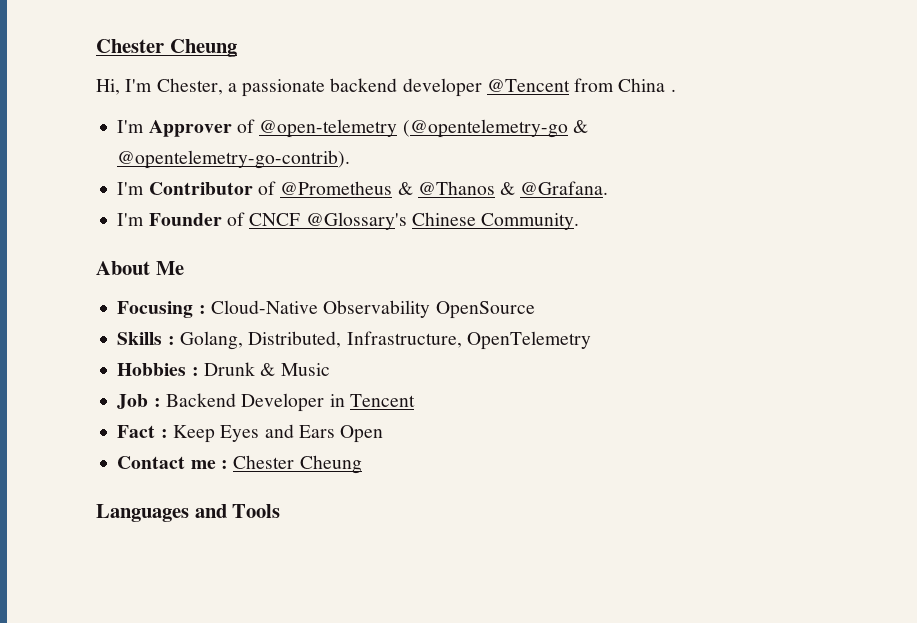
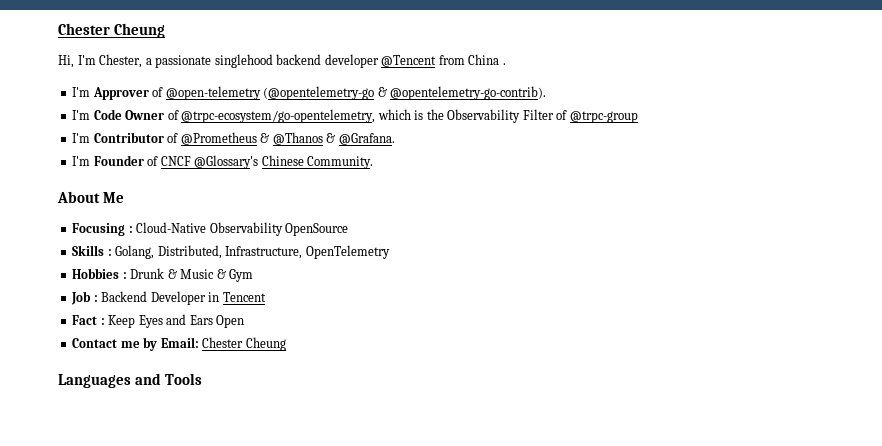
(326, 88) none -> [214,54,273,68] singlehood
(351, 159) none -> [72,109,638,123] // I'm Code Owner of @trpc-ecosystem/go-opentelemetry, which is the Observability Filter of @trpc-group
(330, 369) none -> [216,269,254,282] & Gym
[220,460,228,469] : -> [143,337,199,351] by Email:

